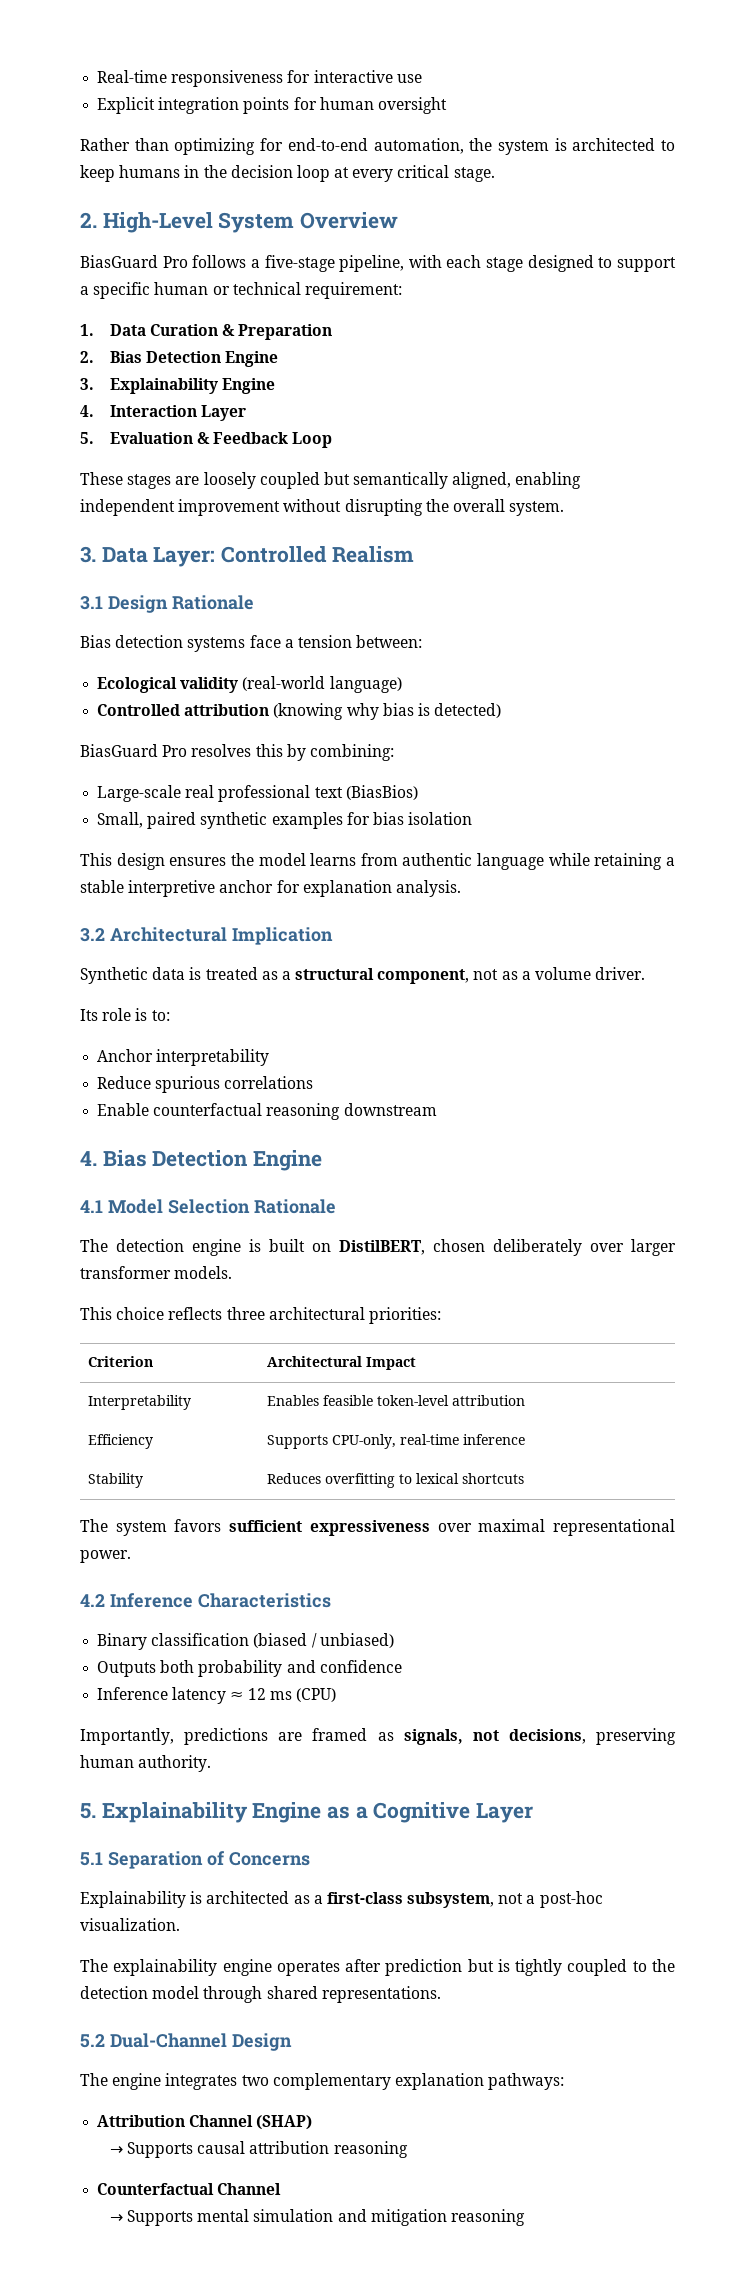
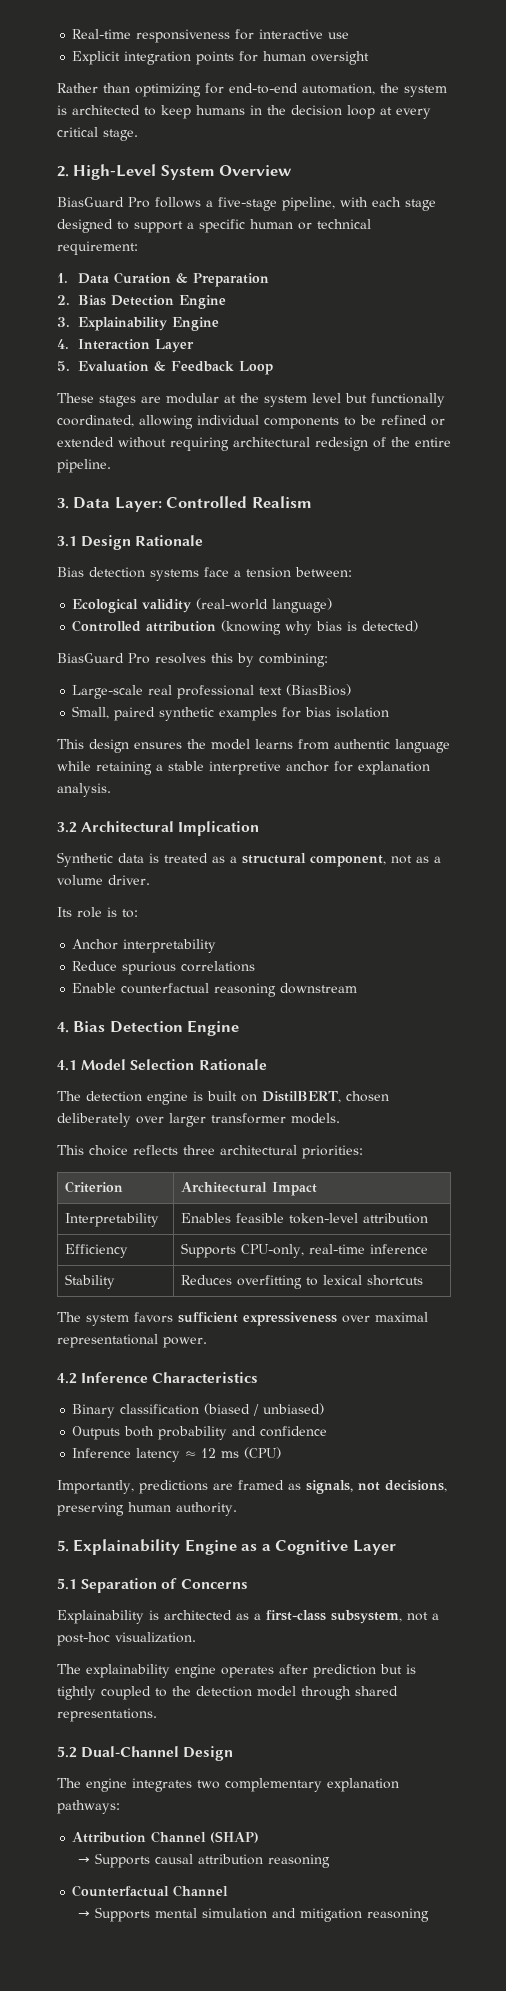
[203,472,582,489] [80,499,565,516] loosely coupled but semantically aligned, enabling independent improvement without disrupting the overall system. -> [166,393,445,407] [57,415,445,429] [57,437,451,451] [57,459,111,473] modular at the system level but functionally coordinated, allowing individual components to be refined or extended without requiring architectural redesign of the entire pipeline.

